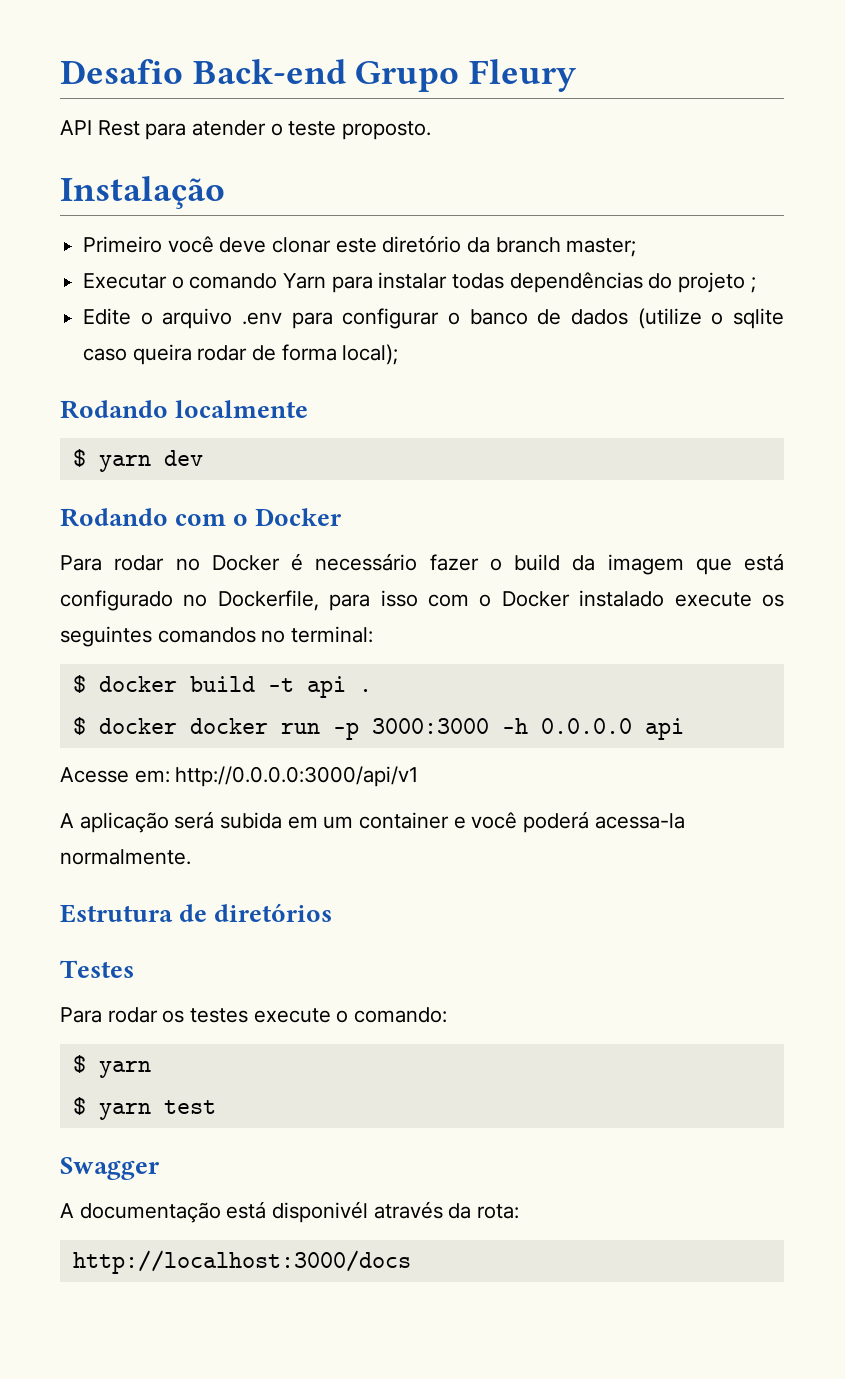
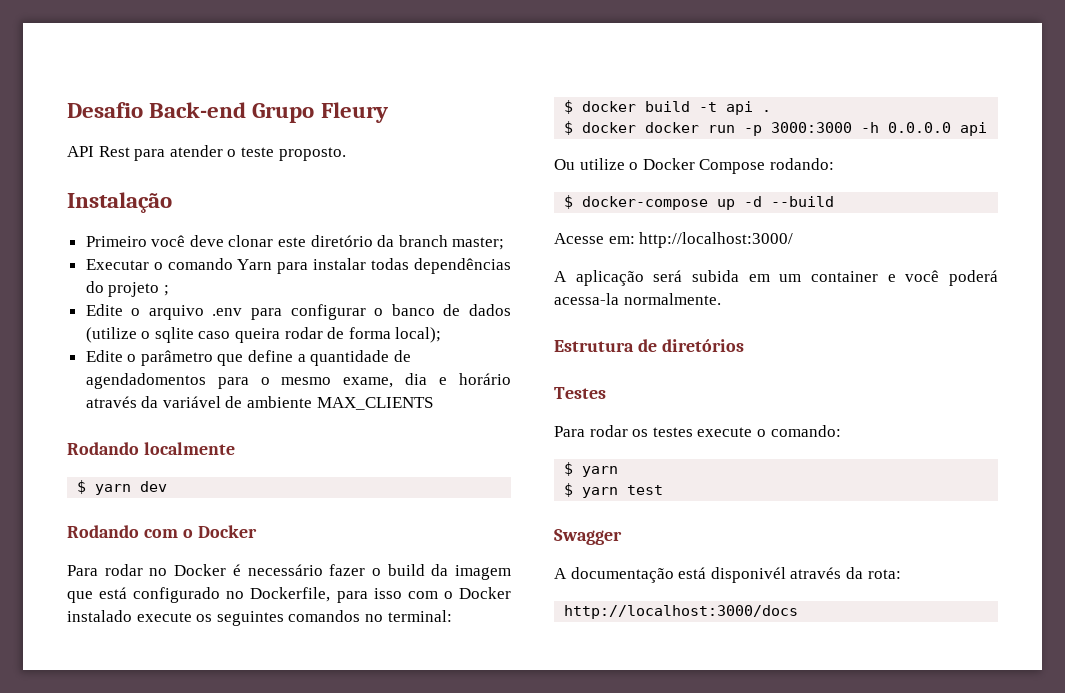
(399, 354) none -> [85,350,411,366] [85,373,511,389] [85,396,433,410] // Edite o parâmetro que define a quantidade de agendadomentos para o mesmo exame, dia e horário através da variável de ambiente MAX_CLIENTS
(684, 729) none -> [554,158,834,174] [564,195,835,210] // Ou utilize o Docker Compose rodando: // $ docker-compose up -d --build
[175,766,419,787] http://0.0.0.0:3000/api/v1 -> [639,232,794,248] http://localhost:3000/

